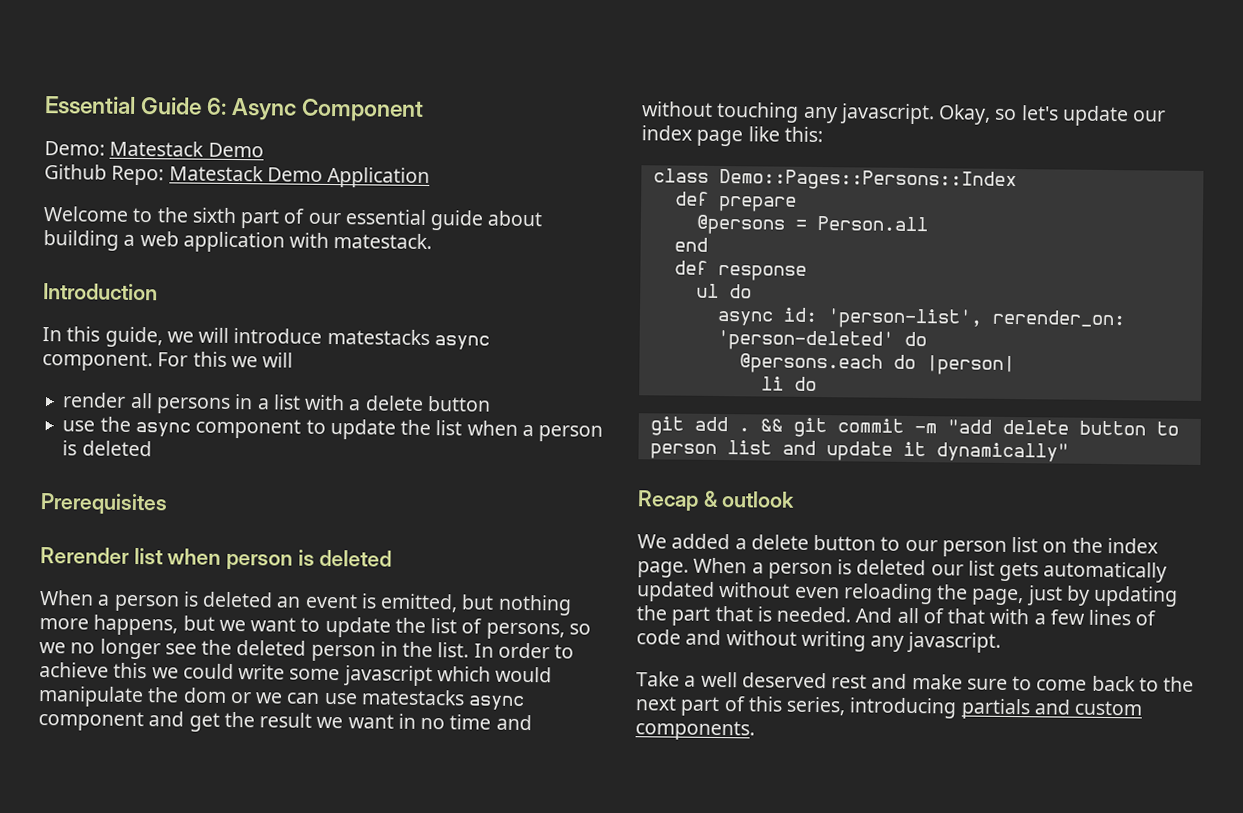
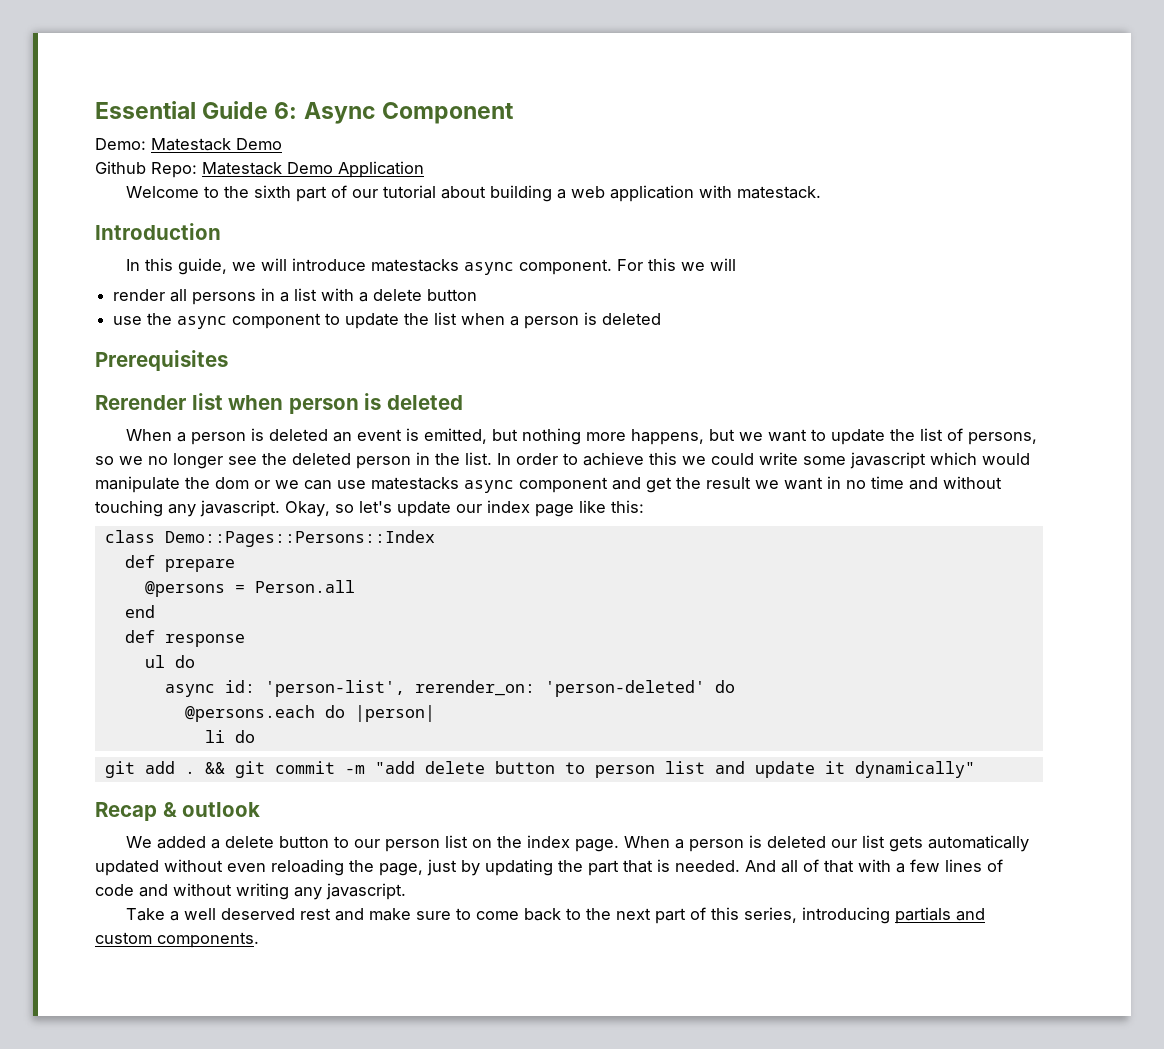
[344,209,485,231] essential guide -> [382,185,436,199] tutorial

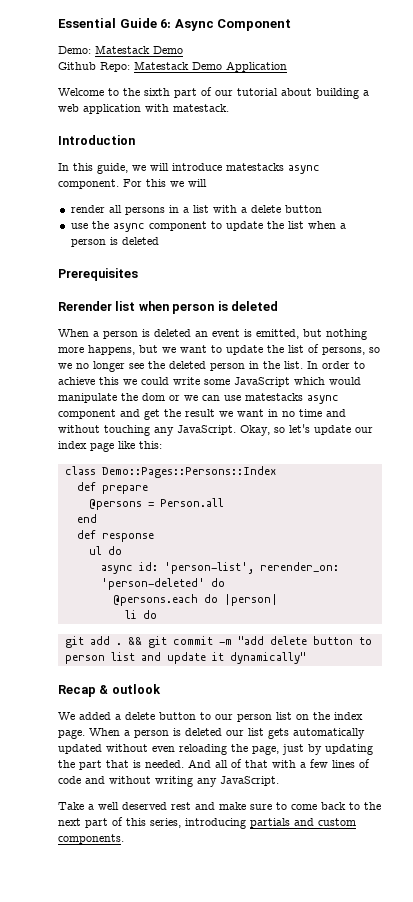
[850,452,926,469] javascript -> [234,377,290,387] JavaScript
[200,500,280,517] javascript. -> [177,425,236,435] JavaScript.
[326,883,406,900] javascript. -> [220,776,279,786] JavaScript.

